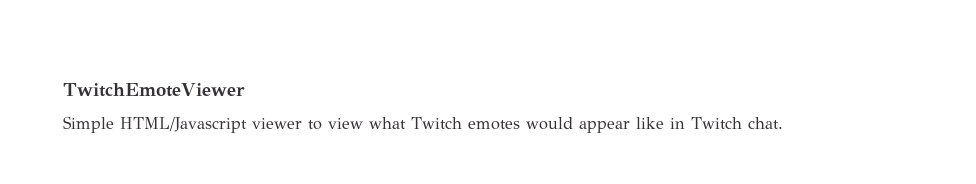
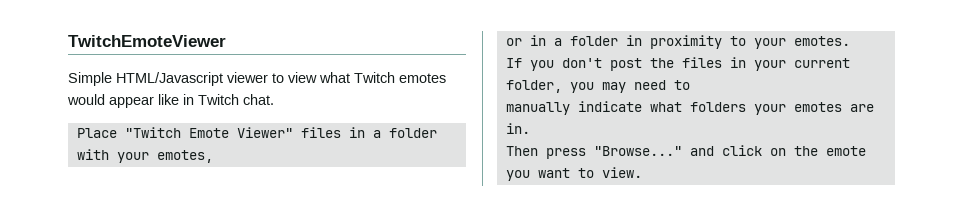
(783, 123) none -> [76,127,437,138] [76,149,213,163] [505,35,850,49] [505,57,850,71] [505,80,690,93] [505,101,874,115] [505,123,530,134] [505,145,866,159] [505,167,642,181] // Place "Twitch Emote Viewer" files in a folder with your emotes, // or in a folder in proximity to your emotes. // If you don't post the files in your current folder, you may need to // manually indicate what folders your emotes are in. // Then press "Browse..." and click on the emote you want to view.

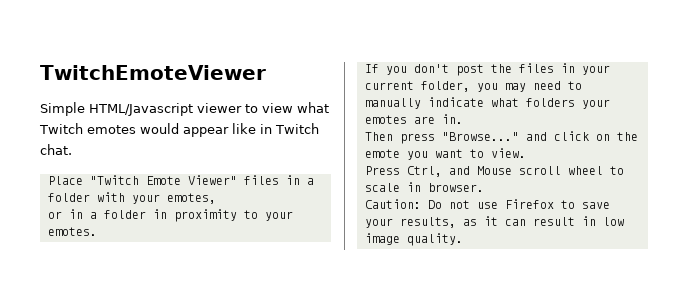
(642, 172) none -> [364,166,624,177] [364,182,484,192] [364,199,610,209] [364,216,624,228] [364,233,463,246] // Press Ctrl, and Mouse scroll wheel to scale in browser. // Caution: Do not use Firefox to save your results, as it can result in low image quality.

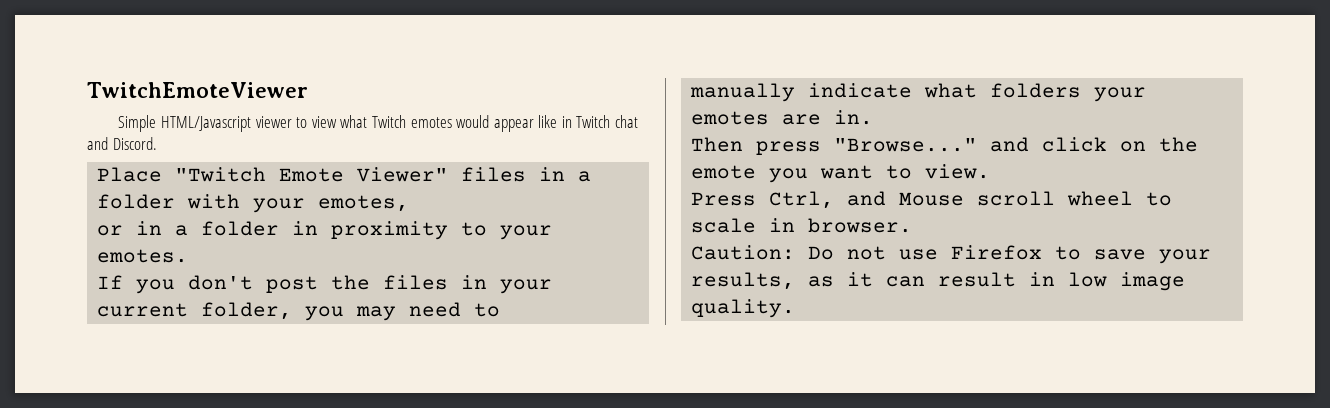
[40,144,72,155] chat. -> [615,115,639,128] [87,137,157,150] chat and Discord.

